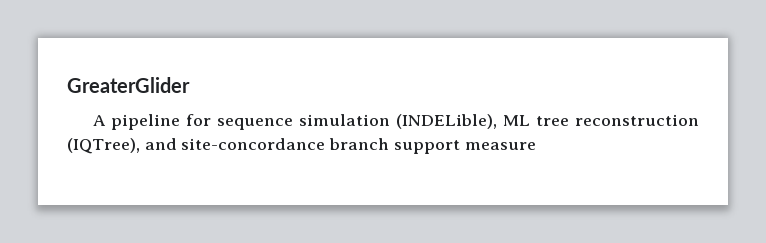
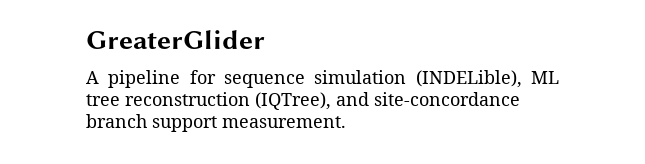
[464,142,536,150] measure -> [222,116,346,128] measurement.

